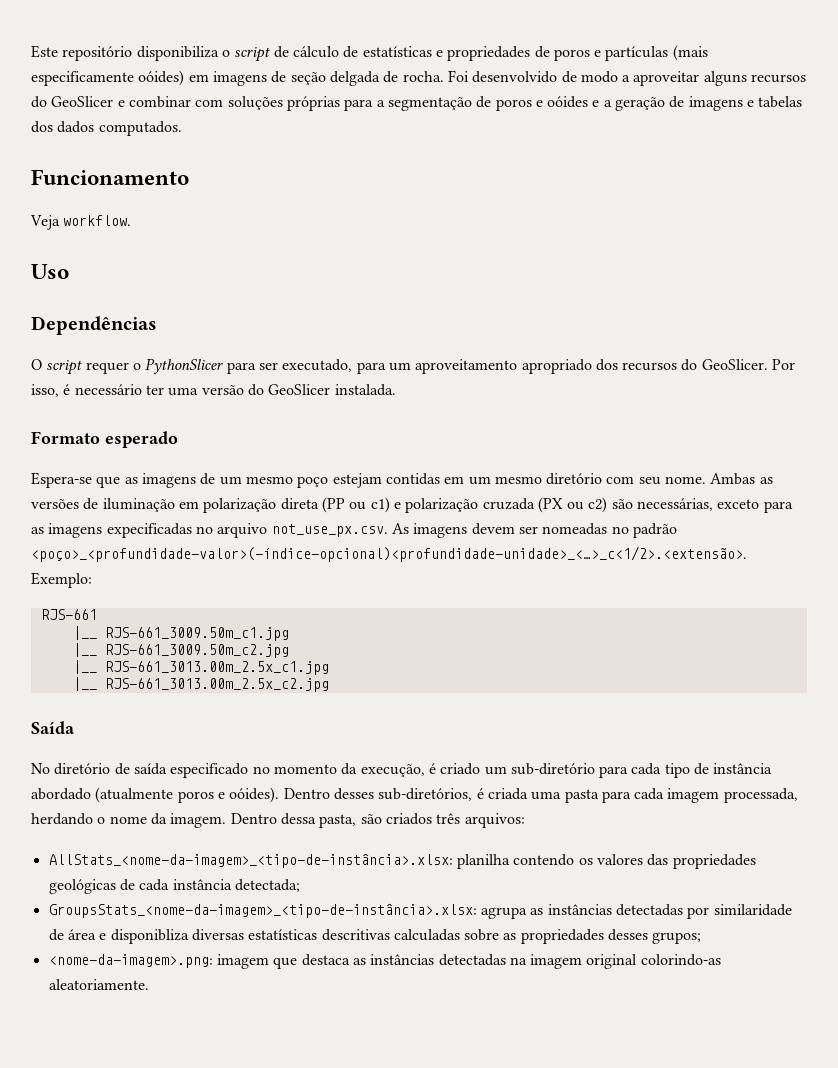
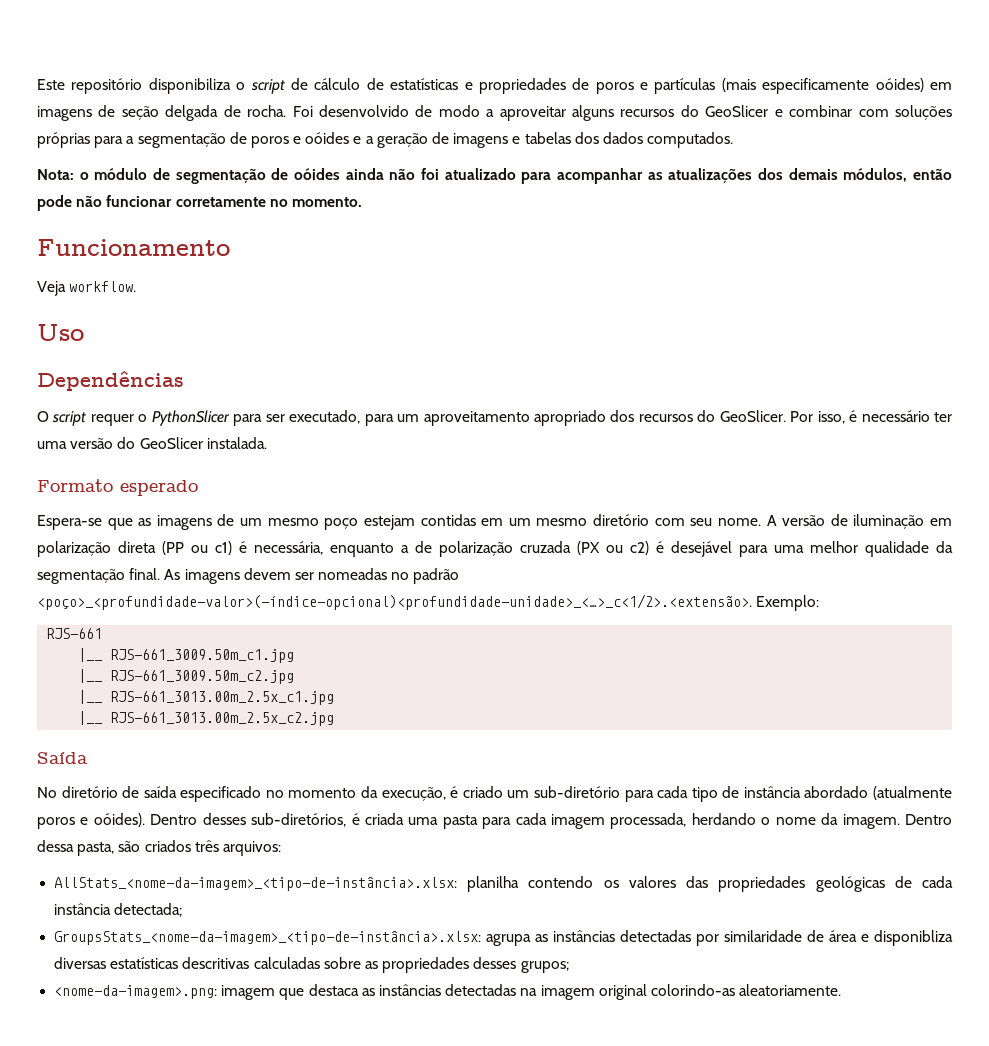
(182, 128) none -> [37,168,952,184] [37,195,362,211] // Nota: o módulo de segmentação de oóides ainda não foi atualizado para acompanhar as atualizações dos demais módulos, então pode não funcionar corretamente no momento.
[710,473,773,485] [31,499,79,509] Ambas as versões -> [766,515,826,526] A versão
[393,502,401,509] e -> [239,541,432,557] é necessária, enquanto a de
[611,498,793,513] [31,523,388,538] são necessárias, exceto para as imagens expecificadas no arquivo not_use_px.csv. -> [656,541,953,557] [37,568,161,584] é desejável para uma melhor qualidade da segmentação final.

